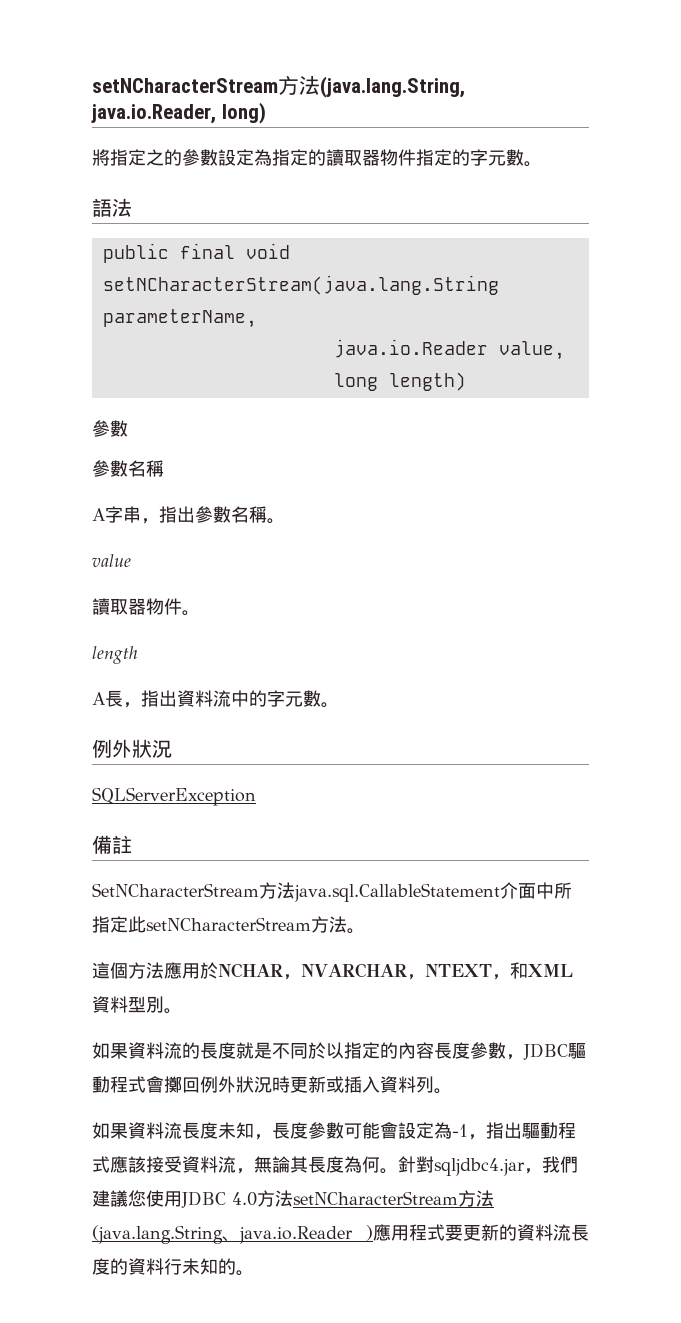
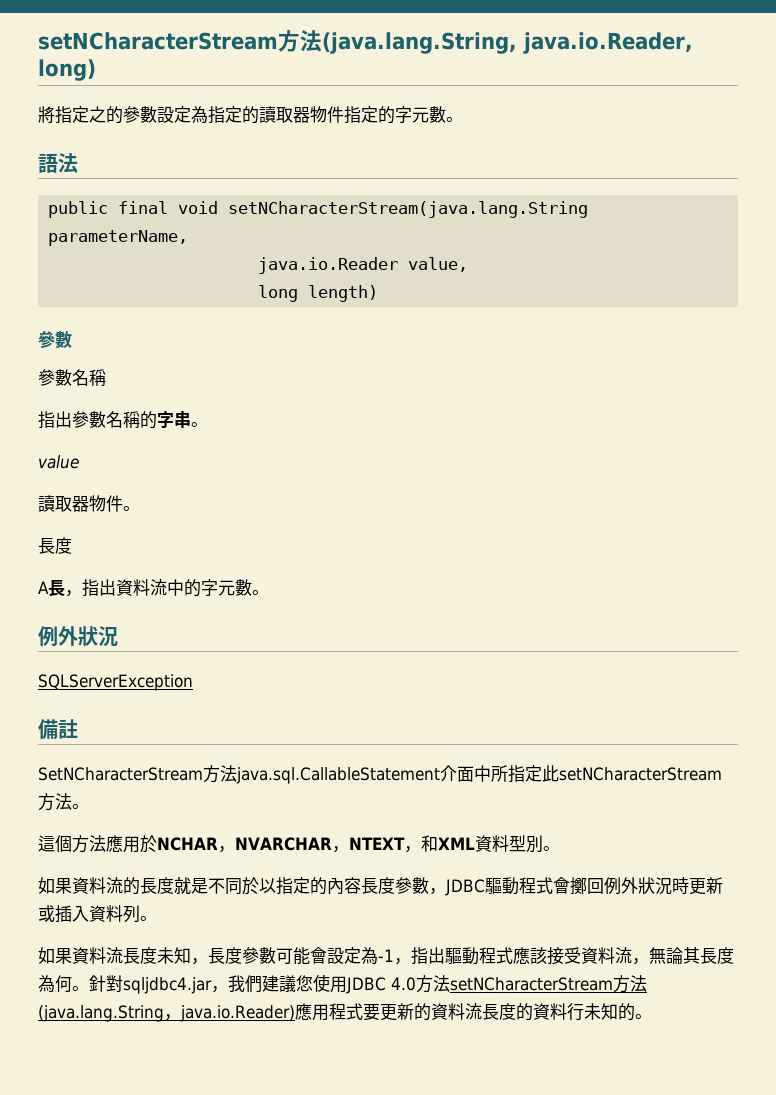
[92,506,159,524] A字串， -> (106, 377) none
(267, 514) none -> [140,411,191,429] 的字串
[92,646,138,664] length -> [38,537,72,554] 長度
[222,1225,373,1244] 、java.io.Reader ) -> [164,1005,295,1022] ，java.io.Reader)

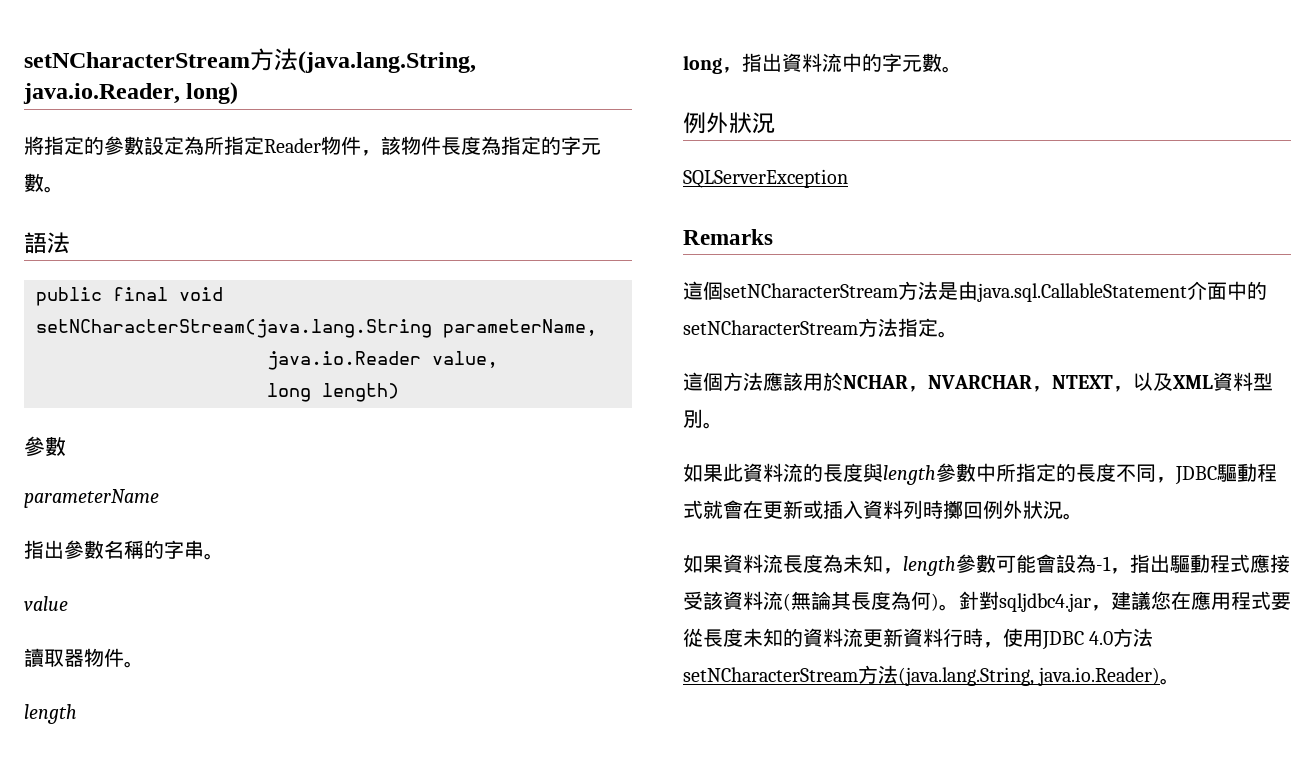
[89,106,106,123] 之 -> (84, 145) none
[208,106,344,124] 指定的讀取器物件 -> [204,136,501,156] 所指定Reader物件，該物件長度為
[38,369,106,386] 參數名稱 -> [24,489,159,508] parameterName
[38,537,72,554] [38,580,65,597] 長度 // A長 -> [24,704,77,724] [683,55,722,74] length // long
[38,719,78,740] [38,765,237,783] 備註 // SetNCharacterStream方法 -> [683,229,773,245] [683,281,978,300] Remarks // 這個setNCharacterStream方法是由
[491,765,722,783] [38,793,72,811] 所指定此setNCharacterStream方法 -> [1247,281,1267,300] [683,318,938,337] 的setNCharacterStream方法指定
(123, 843) none -> [783,372,803,391] 該
[420,835,438,852] 和 -> [1133,372,1173,391] 以及
(72, 886) none -> [723,463,743,482] 此
[174,877,689,896] 就是不同於以指定的內容長度參數，JDBC驅動程式會擲回例外狀況時 -> [863,463,1277,485] [683,500,763,519] 與length參數中所指定的長度不同，JDBC驅動程式就會在
(140, 914) none -> [923,500,1063,519] 時擲回例外狀況
[157,947,242,965] 未知，長度 -> [823,554,956,576] 為未知，length
[344,947,361,964] 定 -> (1076, 563) none
[530,947,649,965] 該接受資料流， -> [1270,554,1290,573] [683,591,791,611] 接受該資料流(
(72, 983) none -> [931,593,939,611] )
[228,975,313,993] 我們建議您 -> [1111,591,1291,610] [683,628,1003,648] 建議您在應用程式要從長度未知的資料流更新資料行時，
[38,1003,635,1022] (java.lang.String，java.io.Reader)應用程式要更新的資料流長度的資料行未知的 -> [898,667,1161,686] (java.lang.String, java.io.Reader)

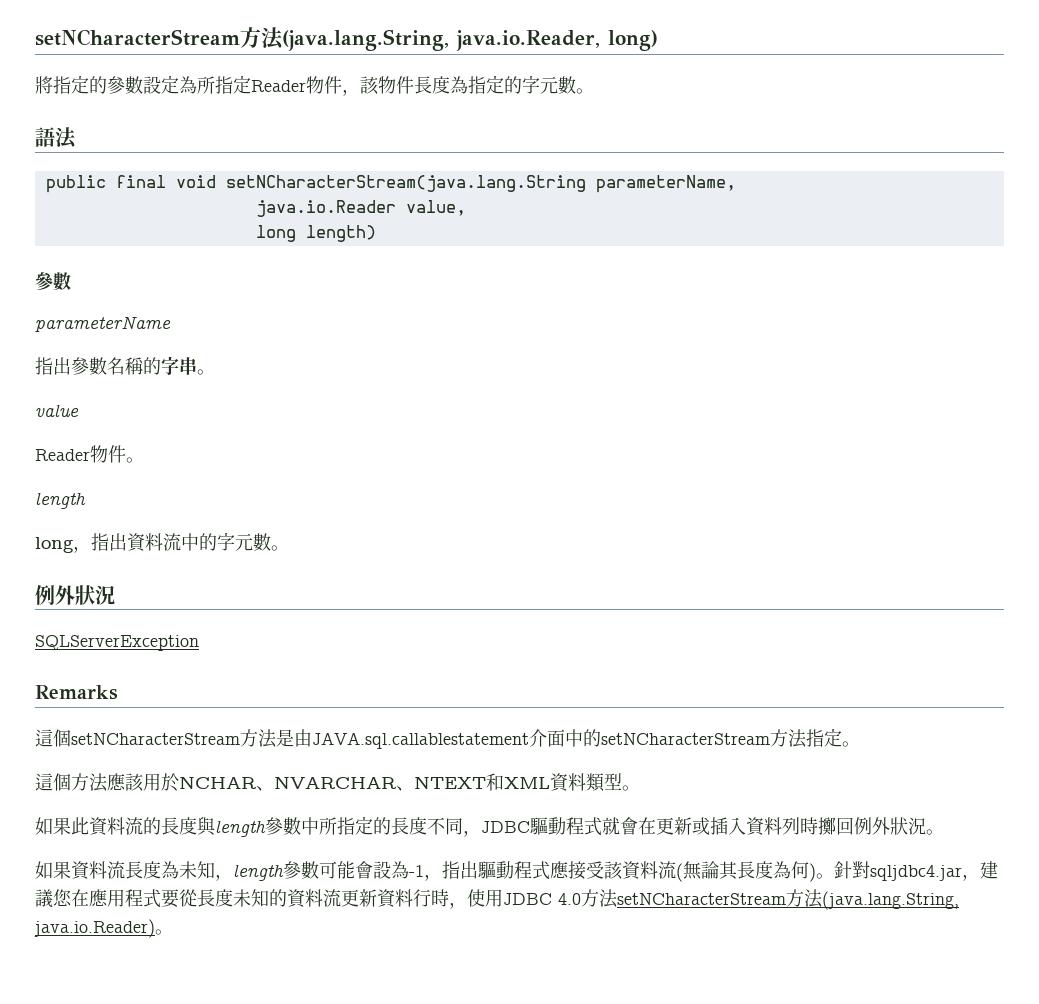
[24,648,84,667] 讀取器 -> [35,449,90,461] Reader
[977,283,1187,302] java.sql.CallableStatement -> [312,732,529,749] JAVA.sql.callablestatement
[908,372,1173,392] ，NVARCHAR，NTEXT，以及 -> [256,773,504,791] 、NVARCHAR、NTEXT和
[1253,373,1273,391] [683,409,703,428] 型別 -> [586,773,622,792] 類型

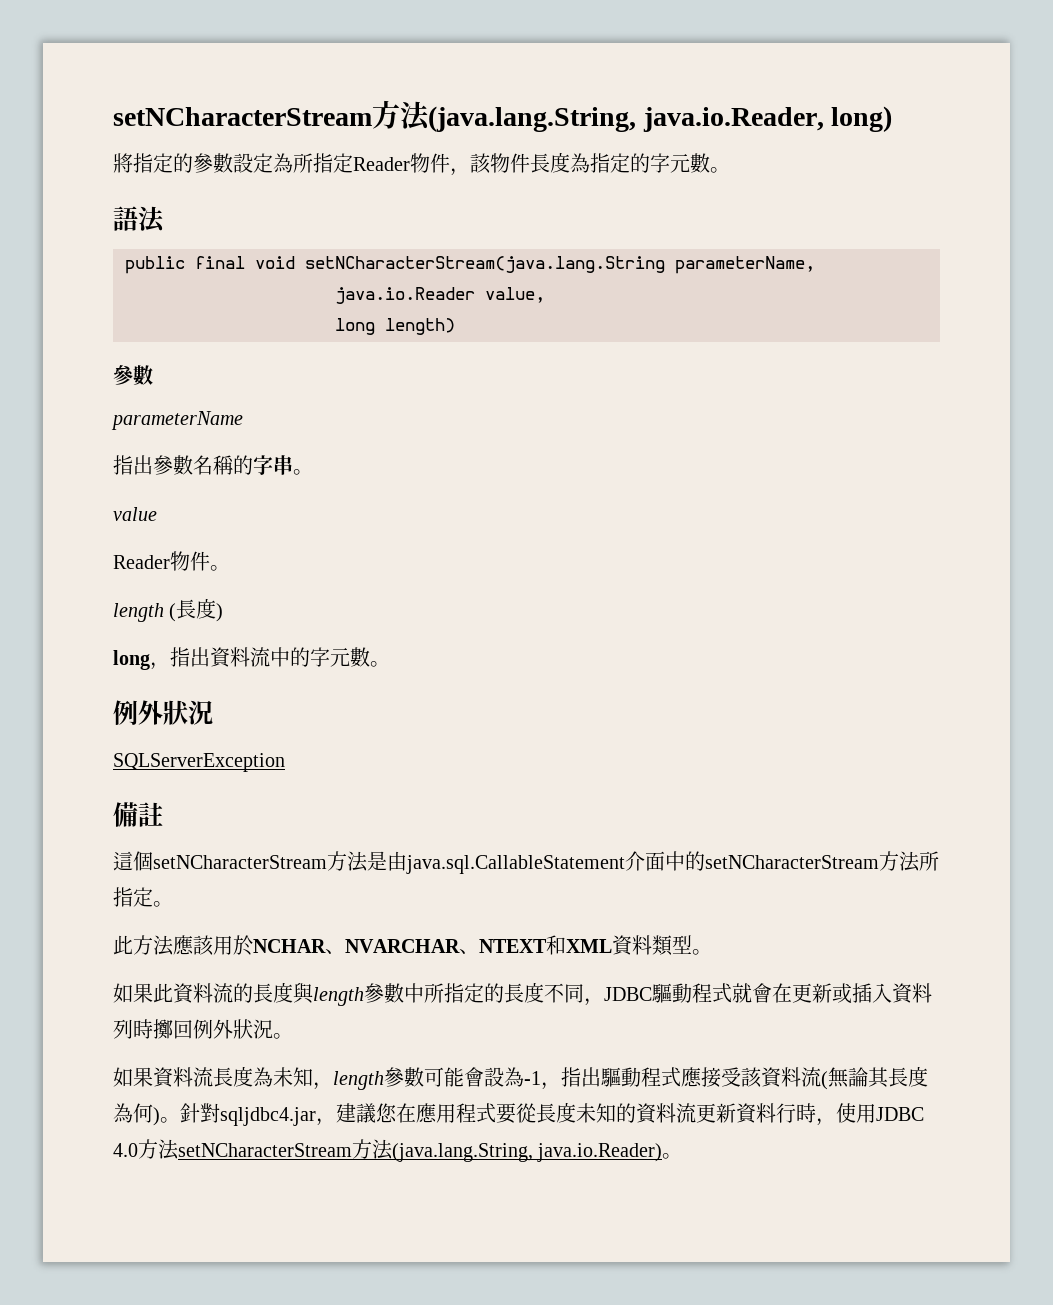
(86, 500) none -> [169,598,224,622] (長度)
[35,685,118,700] Remarks -> [113,802,163,827] 備註
[312,732,529,749] JAVA.sql.callablestatement -> [406,855,625,874] java.sql.CallableStatement
(807, 738) none -> [919,851,939,871] 所
[35,773,71,791] 這個 -> [113,935,133,955] 此

